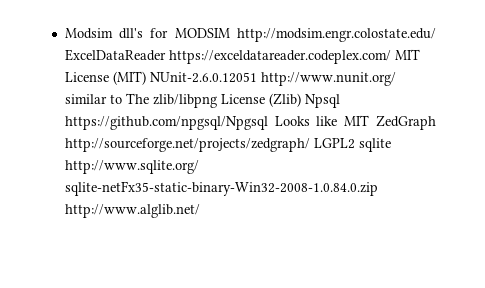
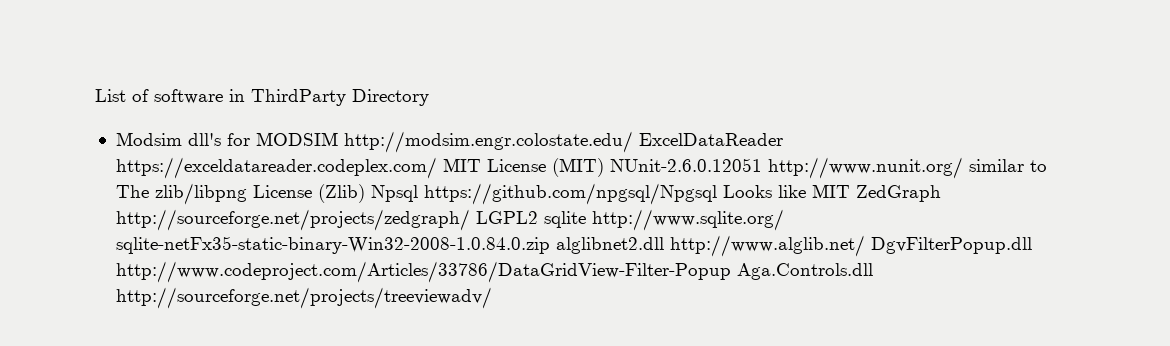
(64, 33) none -> [95,89,429,106] List of software in ThirdParty Directory //
[64,204,200,218] http://www.alglib.net/ -> [555,235,1032,257] [115,261,873,283] [115,287,492,309] alglibnet2.dll http://www.alglib.net/ DgvFilterPopup.dll http://www.codeproject.com/Articles/33786/DataGridView-Filter-Popup Aga.Controls.dll http://sourceforge.net/projects/treeviewadv/

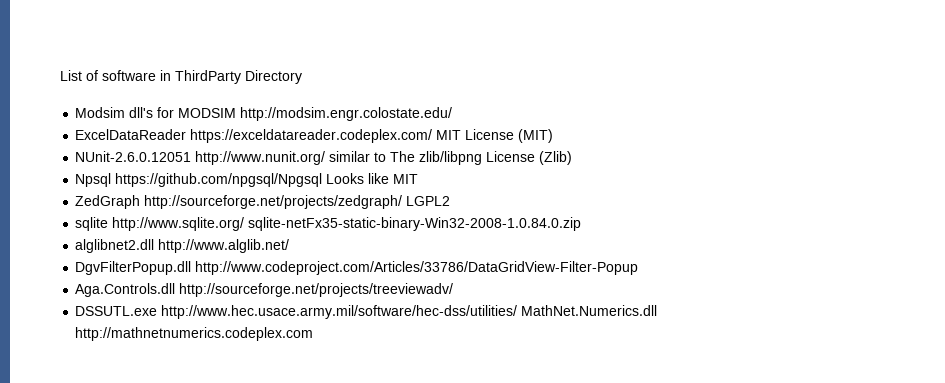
(633, 142) none -> (453, 114) //
(604, 167) none -> (554, 136) //
(365, 193) none -> (573, 158) //
(850, 191) none -> (419, 179) //
(538, 217) none -> (451, 201) //
(550, 245) none -> (582, 224) //
(865, 246) none -> (290, 246) //
(731, 272) none -> (639, 268) //
(492, 298) none -> [75,305,658,319] [75,327,314,341] // DSSUTL.exe http://www.hec.usace.army.mil/software/hec-dss/utilities/ MathNet.Numerics.dll http://mathnetnumerics.codeplex.com

